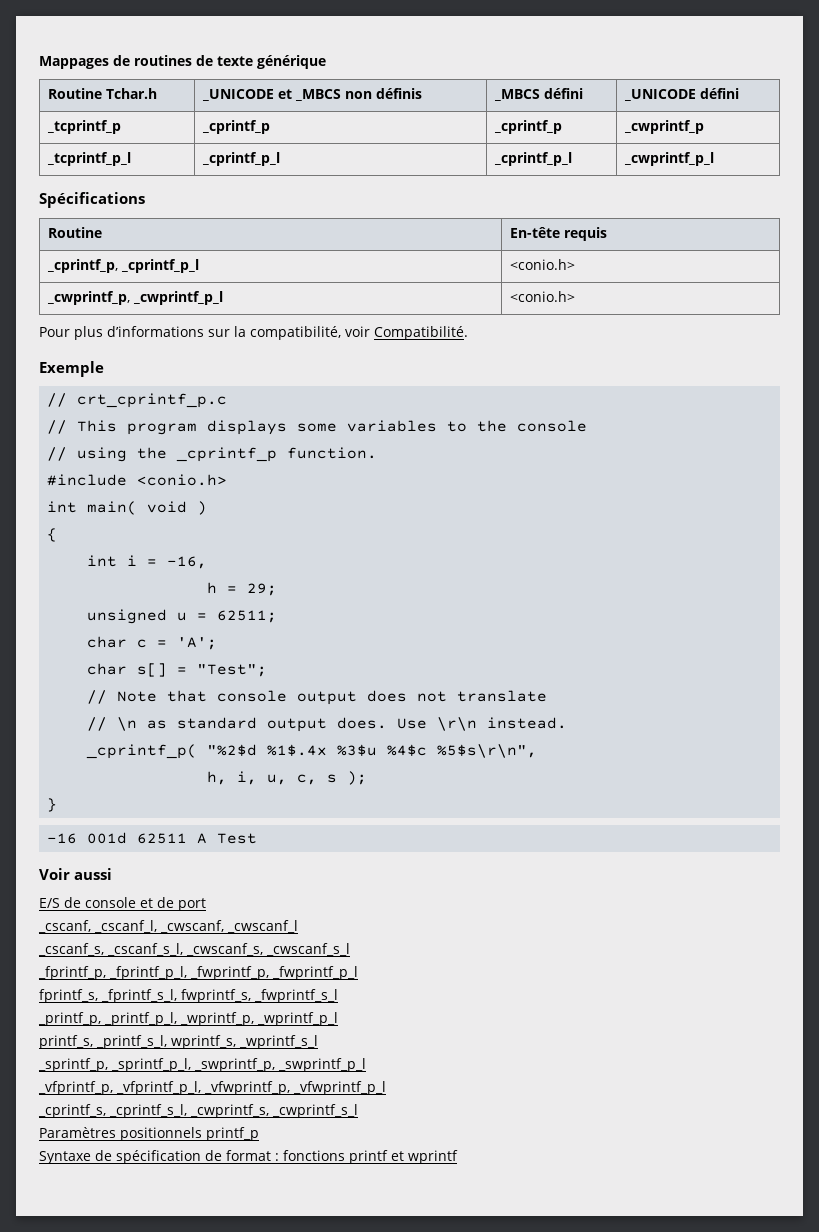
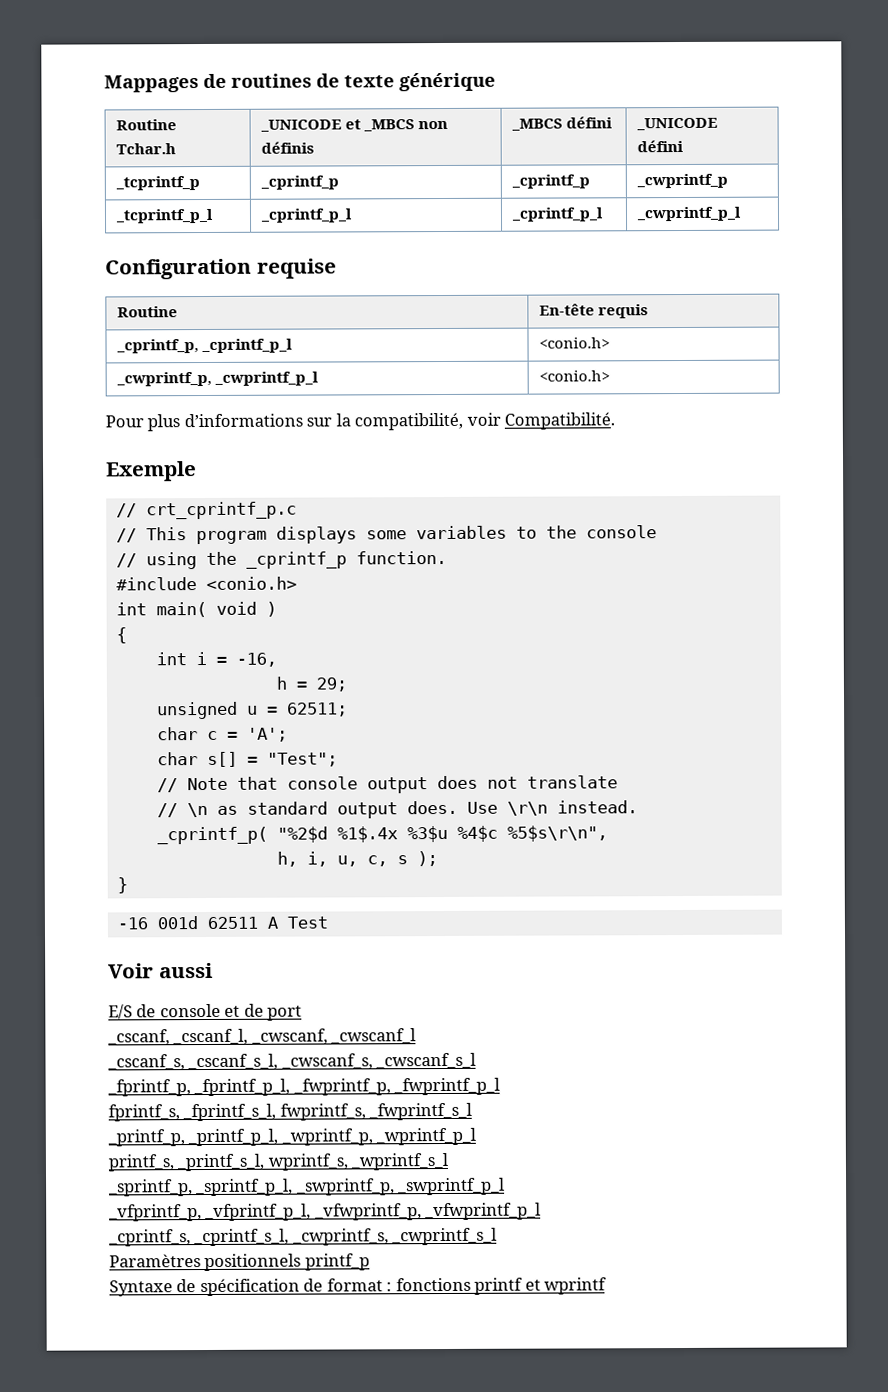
[39,192,145,208] Spécifications -> [105,258,337,280] Configuration requise

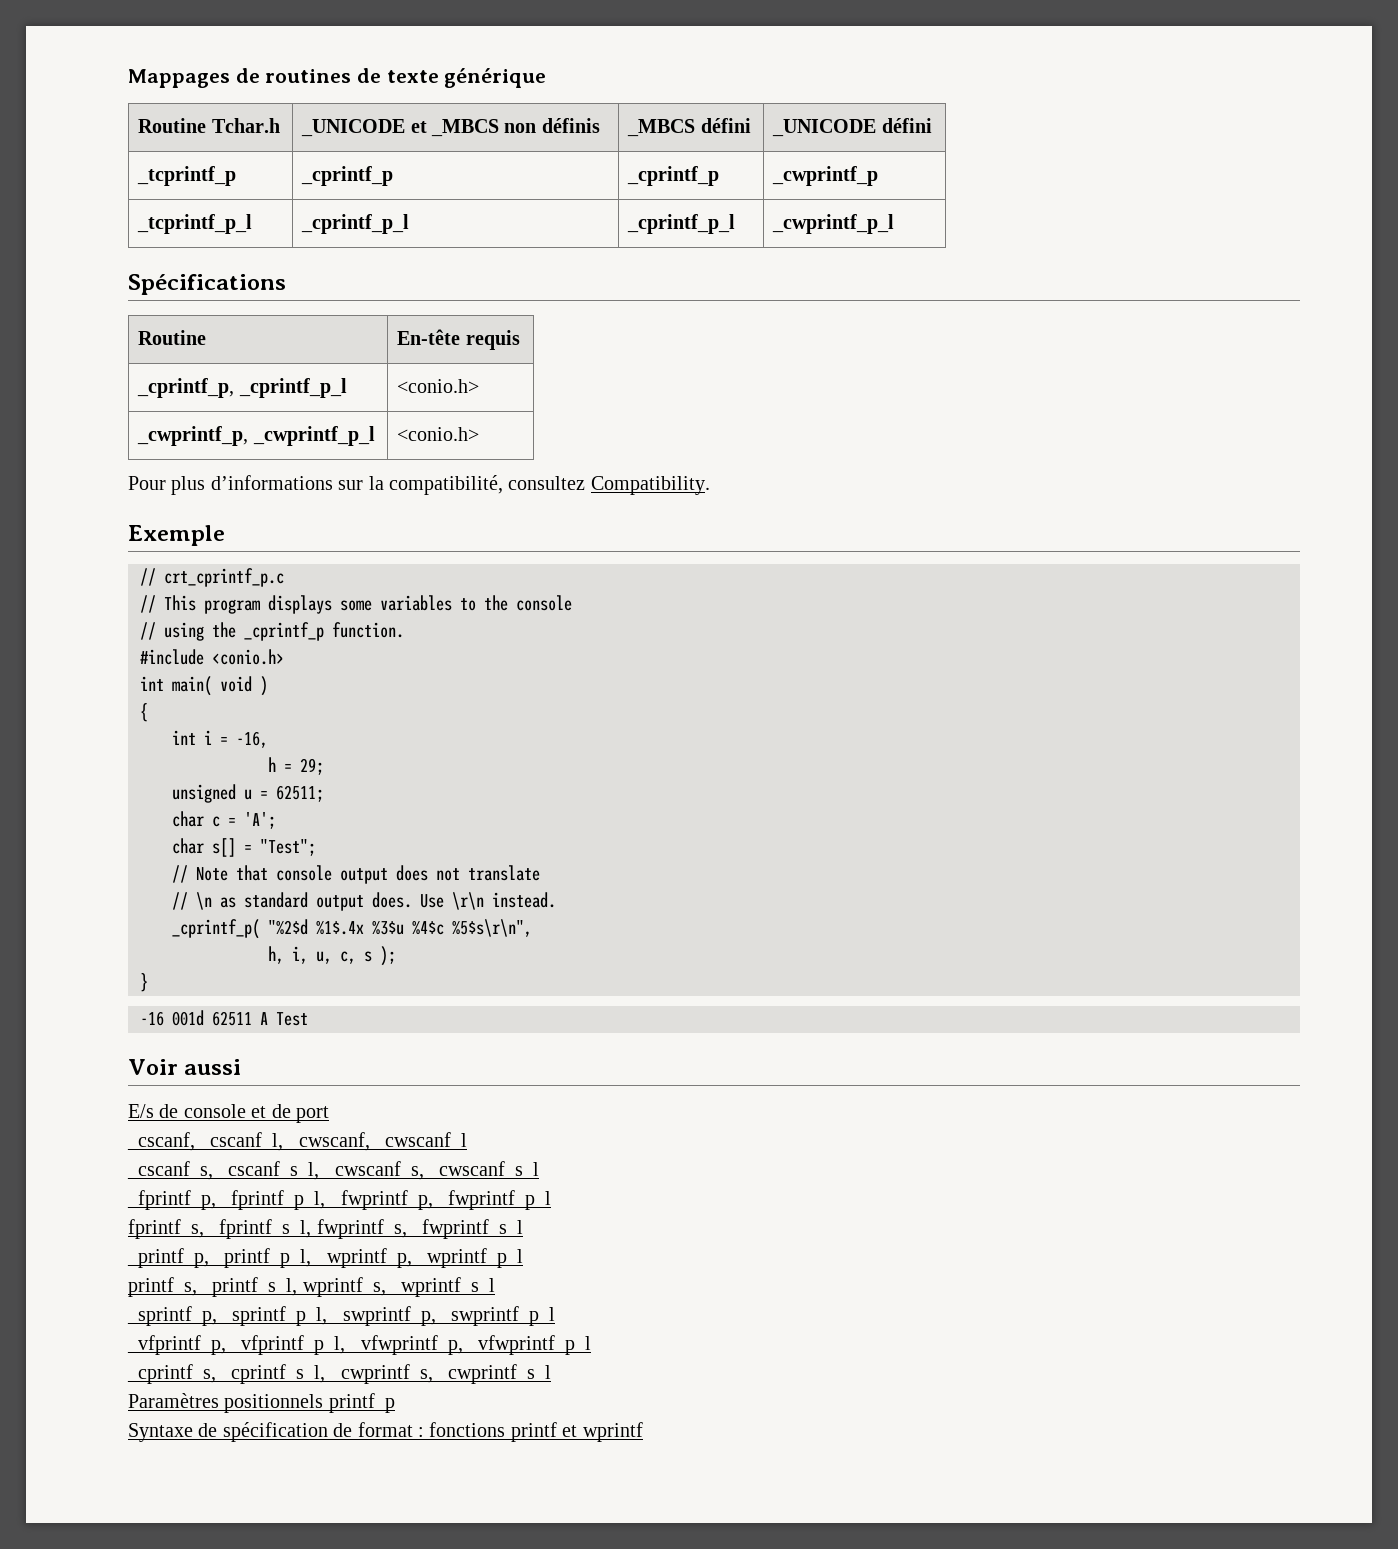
[105,258,337,280] Configuration requise -> [128,274,286,295] Spécifications
[466,412,616,430] voir Compatibilité. -> [508,476,710,495] consultez Compatibility.
[108,1004,133,1020] E/S -> [128,1104,154,1118] E/s

